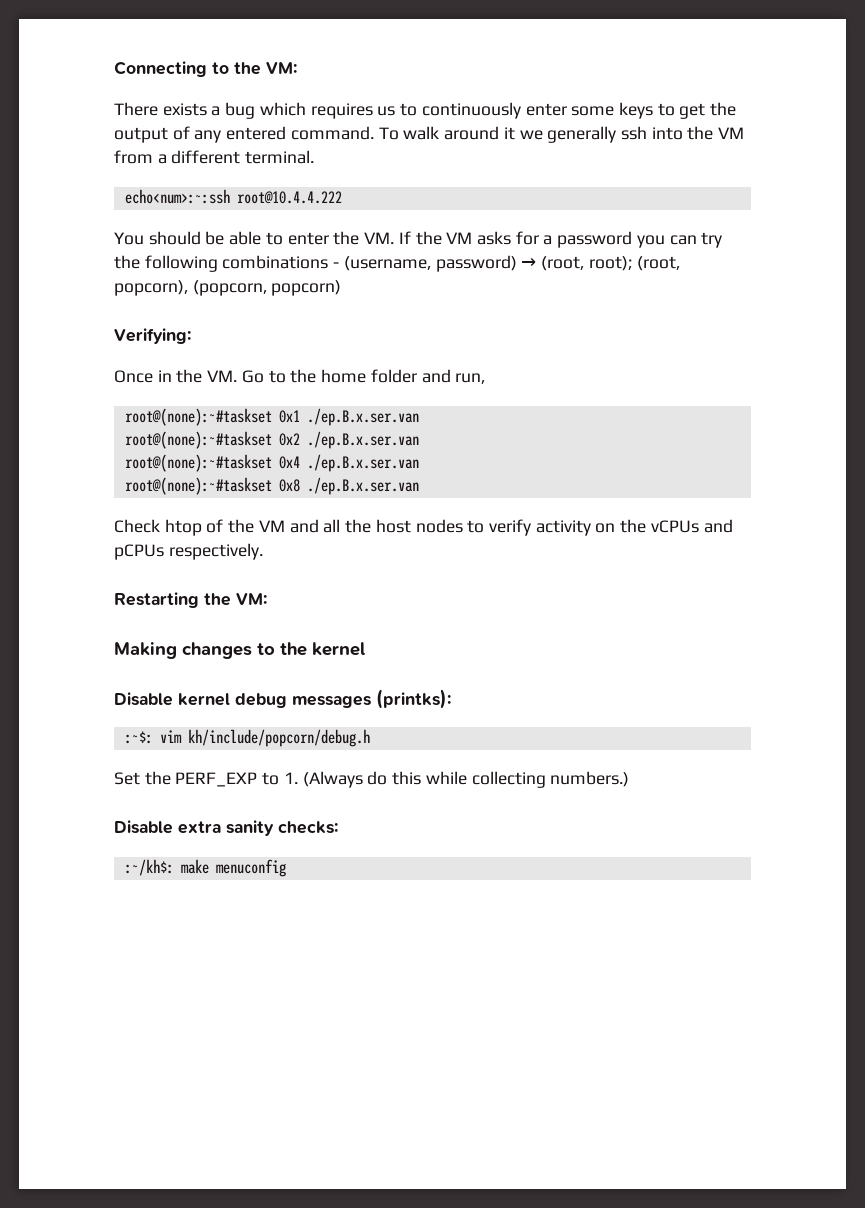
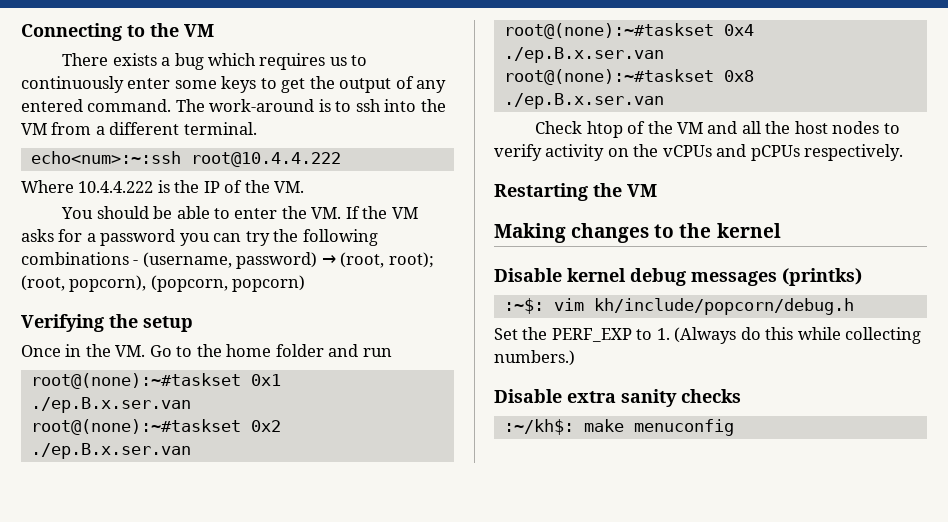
[266,62,297,74] VM: -> [184,24,214,37] VM
[378,126,617,143] To walk around it we generally -> [175,99,352,112] The work-around is to
(342, 197) none -> [21,180,305,193] // Where 10.4.4.222 is the IP of the VM.
[114,328,191,344] Verifying: -> [21,314,193,332] Verifying the setup
[455,373,486,384] run, -> [362,348,392,357] run
[236,593,267,605] VM: -> [627,184,657,197] VM
[376,689,451,709] (printks): -> [782,268,862,286] (printks)
[278,821,338,834] checks: -> [681,389,741,403] checks

